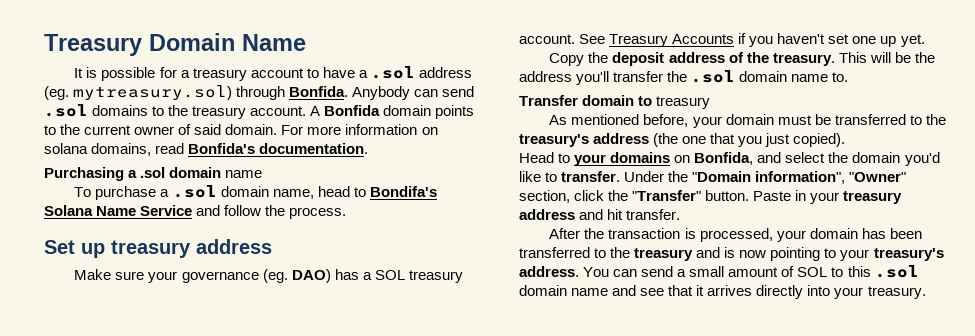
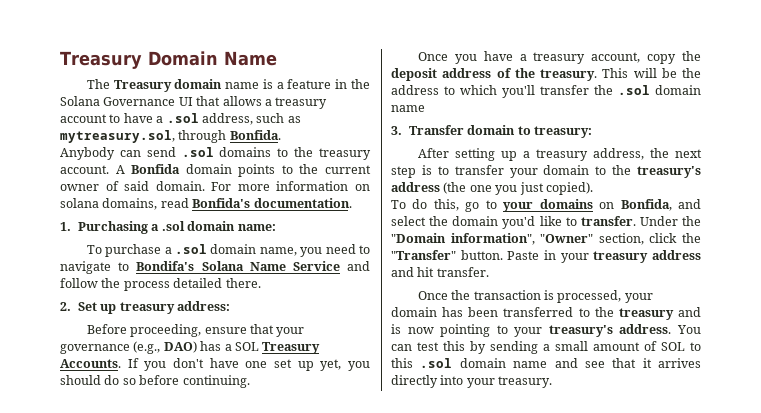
[74,67,177,81] It is possible for -> [86,79,370,92] [60,96,262,106] The Treasury domain name is a feature in the Solana Governance UI that allows
[418,67,472,78] [44,85,233,100] address (eg. mytreasury.sol) -> [201,113,301,125] [60,130,175,143] address, such as mytreasury.sol,
(349, 91) none -> (281, 135) //
(369, 148) none -> [60,222,71,231] 1.
[225,170,263,178] name -> [237,224,276,231] name:
[317,186,350,197] head -> [300,244,370,257] [60,261,111,274] you need to navigate
[289,207,347,219] [44,239,272,258] [74,269,145,280] process. // Set up treasury address // Make sure -> [123,278,261,291] [60,301,231,314] [86,324,275,337] process detailed there. // 2. Set up treasury address: // Before proceeding, ensure that
[262,269,288,283] (eg. -> [133,341,161,354] (e.g.,
[408,270,463,283] [519,33,925,47] [549,53,585,66] treasury account. See Treasury Accounts if you haven't set one up yet. // Copy -> [262,342,321,354] [60,358,370,371] [60,375,250,388] [417,51,677,64] Treasury Accounts. If you don't have one set up yet, you should do so before continuing. // Once you have a treasury account, copy
(572, 76) none -> [444,85,497,95] to which
[832,72,849,82] to. // -> [391,126,402,135] // 3.
[656,96,711,109] [549,114,906,128] treasury // As mentioned before, your domain must be transferred -> [534,126,593,138] [417,148,702,161] [391,165,590,178] treasury: // After setting up a treasury address, the next step is to transfer your domain
[710,133,736,144] that -> (492, 188) none
[519,152,554,163] Head -> [391,199,480,212] To do this, go
[549,228,581,239] After -> [417,291,448,300] Once
[641,266,674,277] send -> [417,341,538,354] test this by sending

